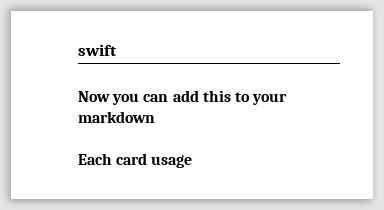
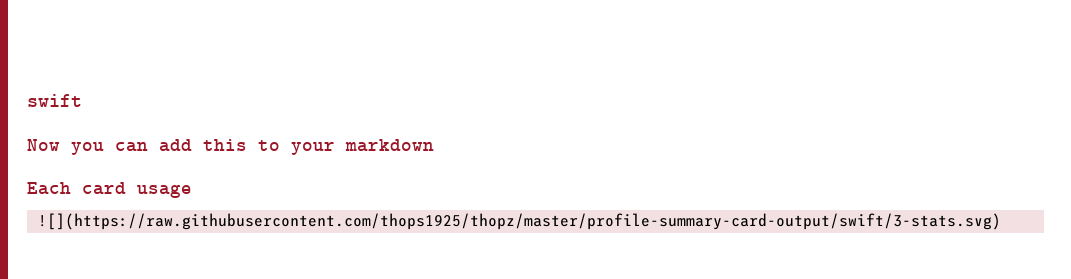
(193, 161) none -> [37,213,1001,230] // ![](https://raw.githubusercontent.com/thops1925/thopz/master/profile-summary-card-output/swift/3-stats.svg)

